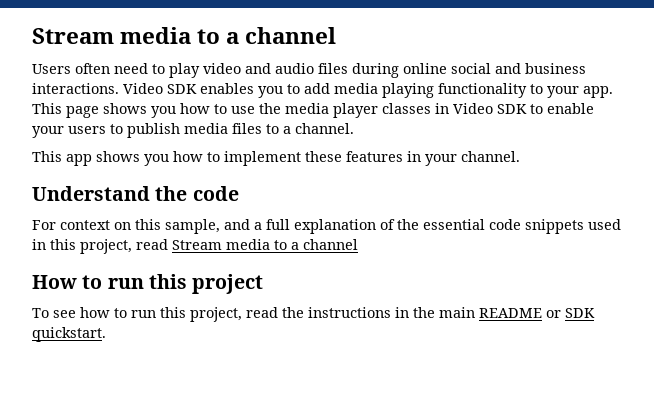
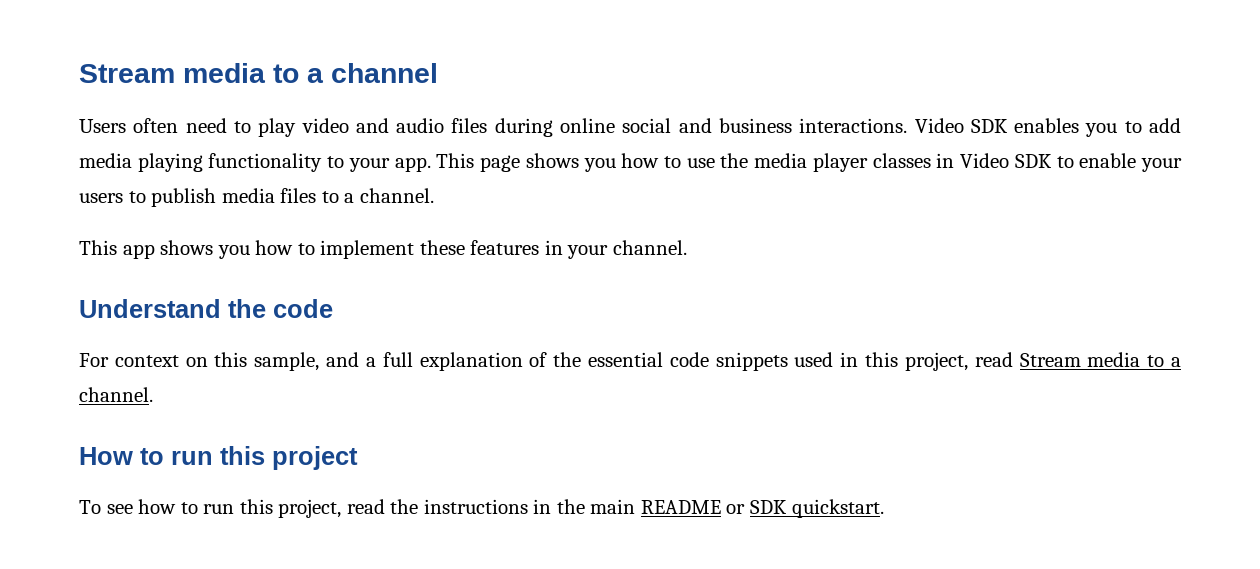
[303,239,358,250] channel -> [79,387,153,402] channel.

